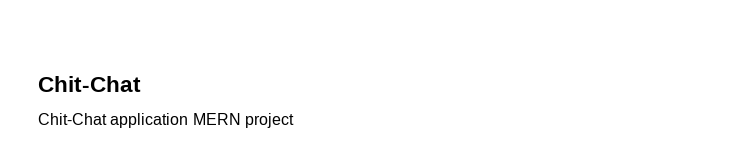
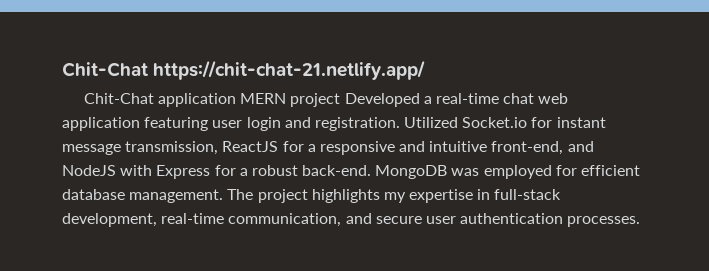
[38,76,141,92] Chit-Chat -> [62,60,426,80] Chit-Chat https://chit-chat-21.netlify.app/
(294, 120) none -> [344,93,569,107] [62,117,606,131] [62,141,594,155] [62,165,641,179] [62,189,562,203] [62,213,641,227] Developed a real-time chat web application featuring user login and registration. Utilized Socket.io for instant message transmission, ReactJS for a responsive and intuitive front-end, and NodeJS with Express for a robust back-end. MongoDB was employed for efficient database management. The project highlights my expertise in full-stack development, real-time communication, and secure user authentication processes.

